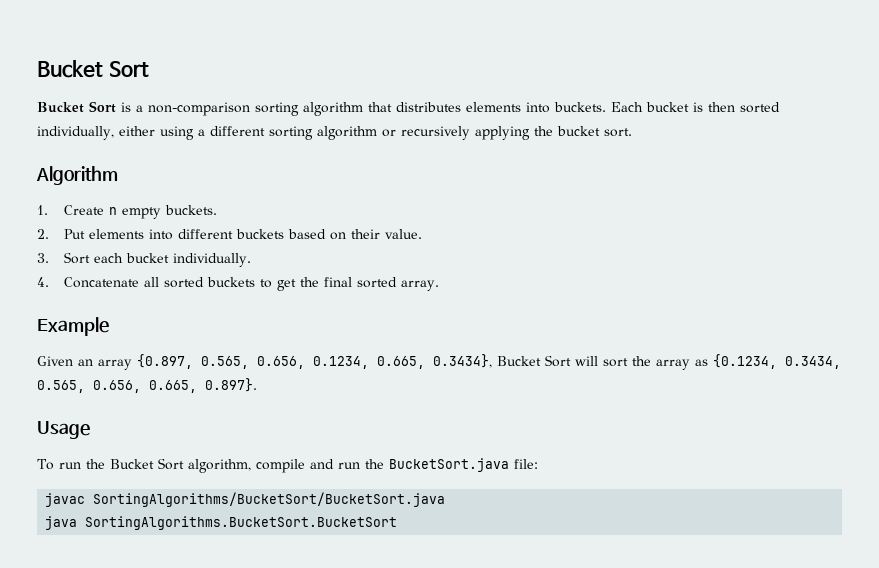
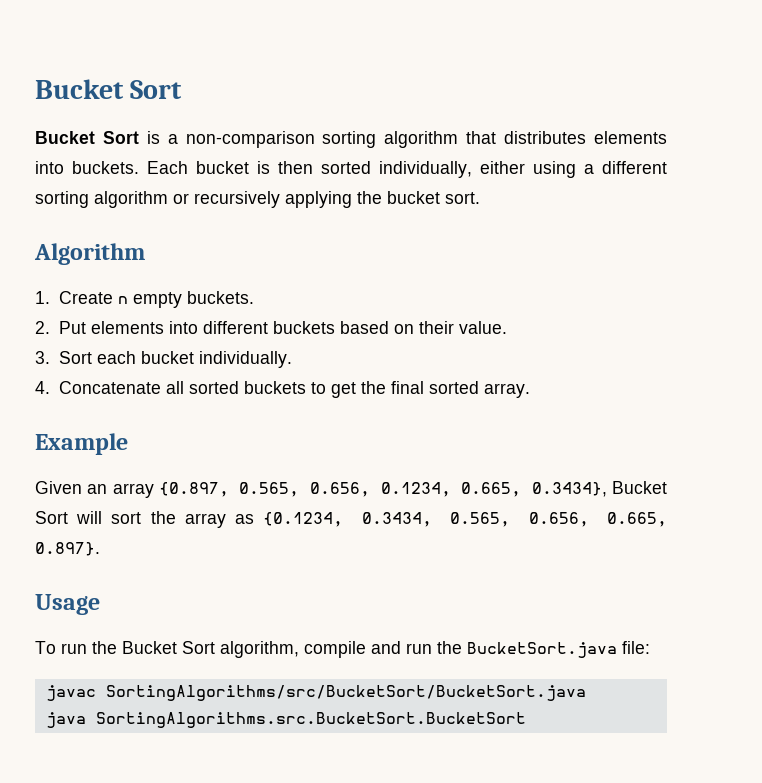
[93,492,446,507] SortingAlgorithms/BucketSort/BucketSort.java -> [105,685,586,701] SortingAlgorithms/src/BucketSort/BucketSort.java
[85,516,398,530] SortingAlgorithms.BucketSort.BucketSort -> [95,712,526,728] SortingAlgorithms.src.BucketSort.BucketSort

